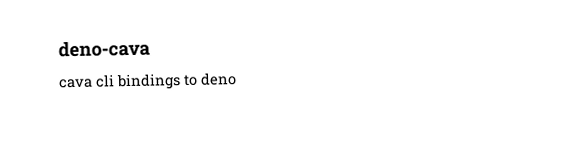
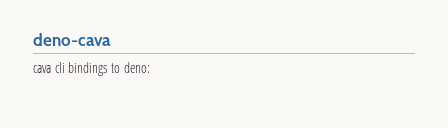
[200,72,237,86] deno -> [123,62,150,73] deno:

